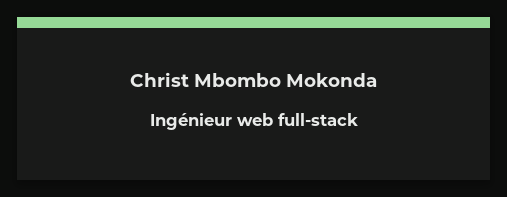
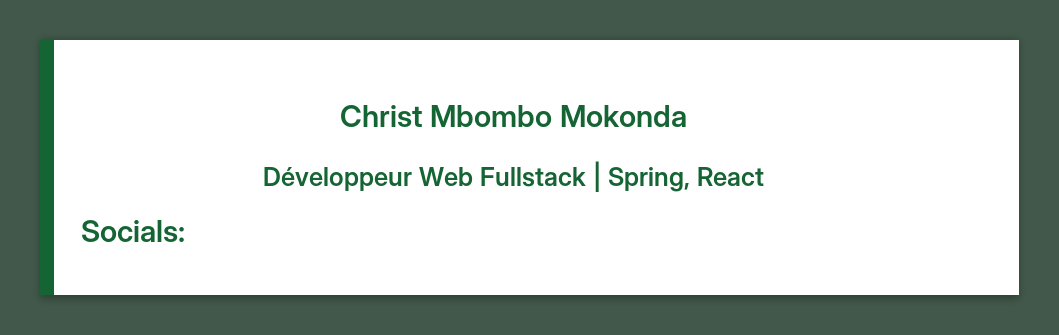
[149,113,358,130] Ingénieur web full-stack -> [263,161,764,192] [81,220,185,242] Développeur Web Fullstack | Spring, React // Socials:

